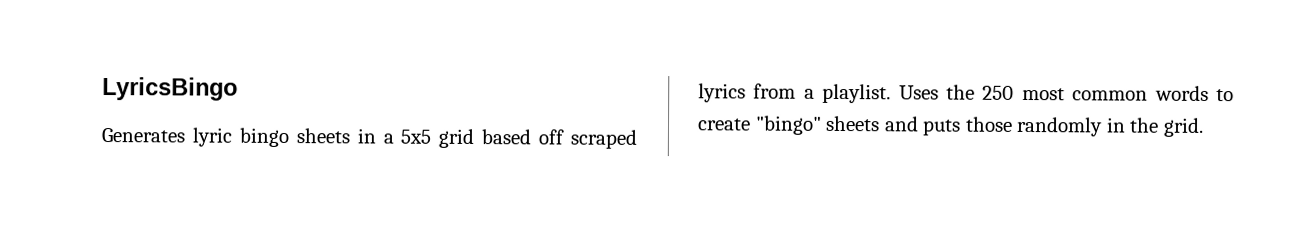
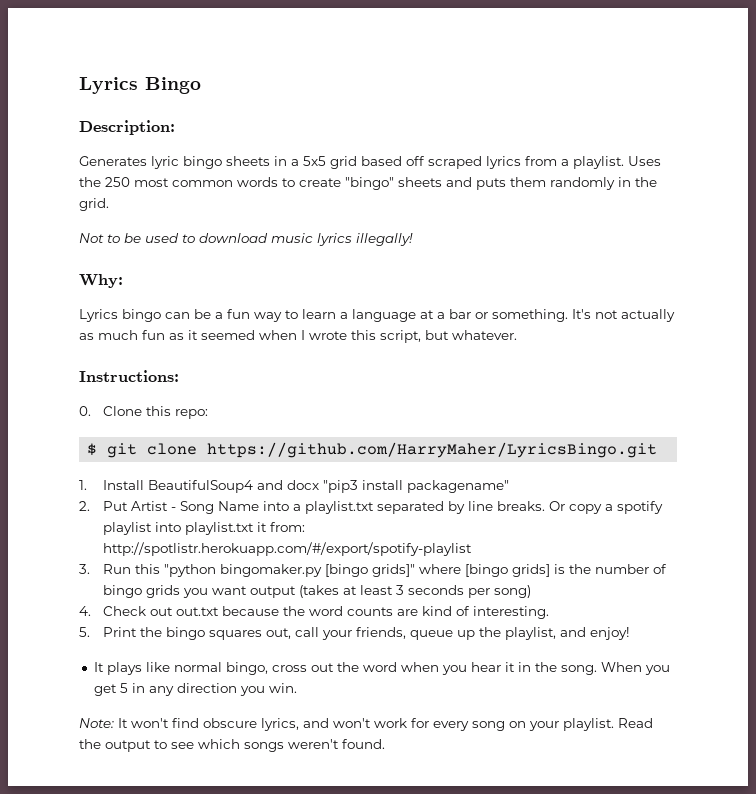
[102,77,238,101] LyricsBingo -> [79,77,201,94] [79,120,175,135] Lyrics Bingo // Description:
[964,116,1013,132] those -> [510,177,546,187] them
(1204, 127) none -> [79,233,413,246] [79,274,123,288] [79,309,675,322] [79,330,517,343] [79,370,179,382] [79,406,209,419] [87,442,658,458] [79,480,510,493] [79,501,664,514] [103,522,306,535] [103,542,473,556] [79,564,668,577] [103,585,532,598] [79,606,550,619] [79,627,631,640] [93,662,670,675] [93,683,297,696] [79,718,653,731] [79,739,385,752] // Not to be used to download music lyrics illegally! // Why: // Lyrics bingo can be a fun way to learn a language at a bar or something. It's not actually as much fun as it seemed when I wrote this script, but whatever. // Instructions: // 0. Clone this repo: // $ git clone https://github.com/HarryMaher/LyricsBingo.git // 1. Install BeautifulSoup4 and docx "pip3 install packagename" // 2. Put Artist - Song Name into a playlist.txt separated by line breaks. Or copy a spotify playlist into playlist.txt it from: http://spotlistr.herokuapp.com/#/export/spotify-playlist // 3. Run this "python bingomaker.py [bingo grids]" where [bingo grids] is the number of bingo grids you want output (takes at least 3 seconds per song) // 4. Check out out.txt because the word counts are kind of interesting. // 5. Print the bingo squares out, call your friends, queue up the playlist, and enjoy! // It plays like normal bingo, cross out the word when you hear it in the song. When you get 5 in any direction you win. // Note: It won't find obscure lyrics, and won't work for every song on your playlist. Read the output to see which songs weren't found.

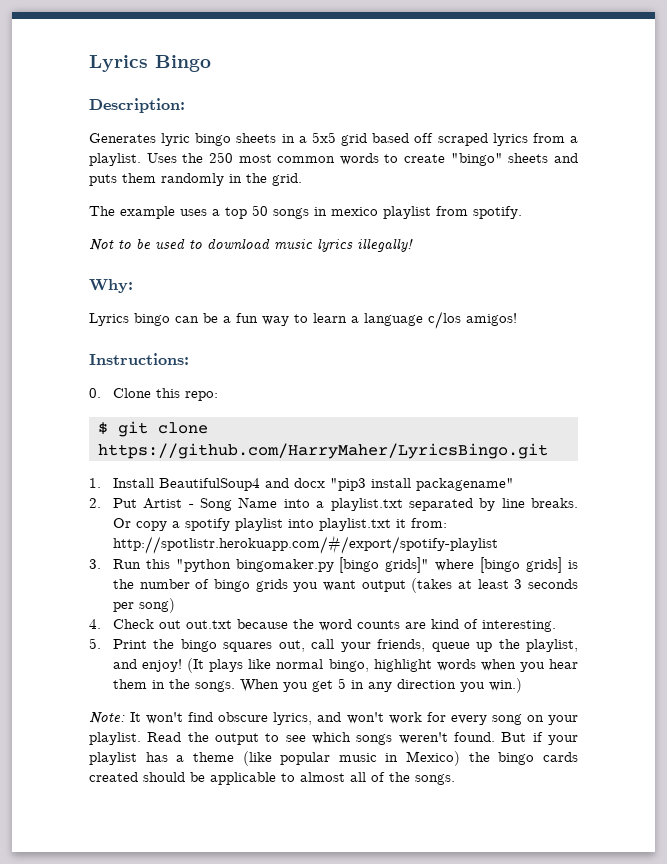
(109, 204) none -> [89,205,522,219] // The example uses a top 50 songs in mexico playlist from spotify.
[420,309,675,322] [79,330,517,343] at a bar or something. It's not actually as much fun as it seemed when I wrote this script, but whatever. -> [428,311,517,329] c/los amigos!
[93,662,104,672] // It -> [187,658,205,673] (It
[271,662,397,672] cross out the word -> [373,659,476,672] highlight words
[504,662,597,675] it in the song. -> [112,679,235,692] them in the songs.
[268,683,297,693] win. -> [488,678,522,693] win.)
(385, 744) none -> [501,732,578,745] [89,751,578,766] [89,772,455,785] But if your playlist has a theme (like popular music in Mexico) the bingo cards created should be applicable to almost all of the songs.

